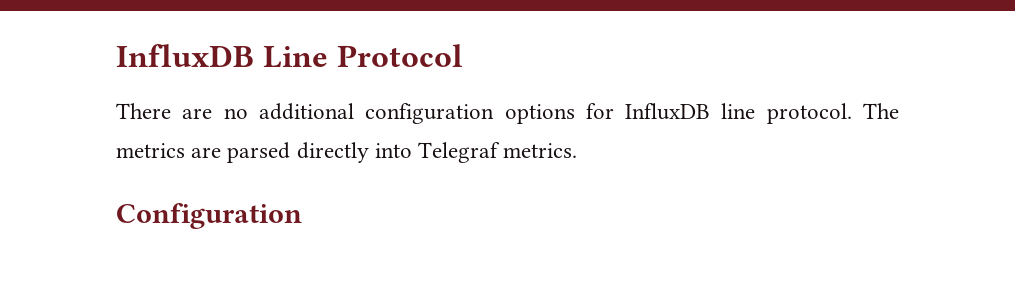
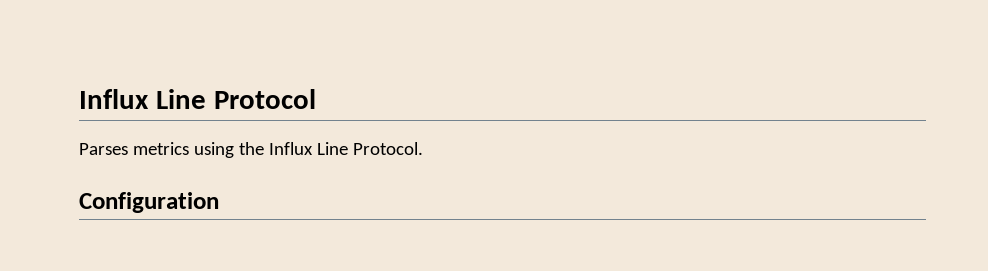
[116,44,254,67] InfluxDB -> [79,89,149,109] Influx
[116,103,899,124] [116,142,578,163] There are no additional configuration options for InfluxDB line protocol. The metrics are parsed directly into Telegraf metrics. -> [79,142,423,158] Parses metrics using the Influx Line Protocol.

